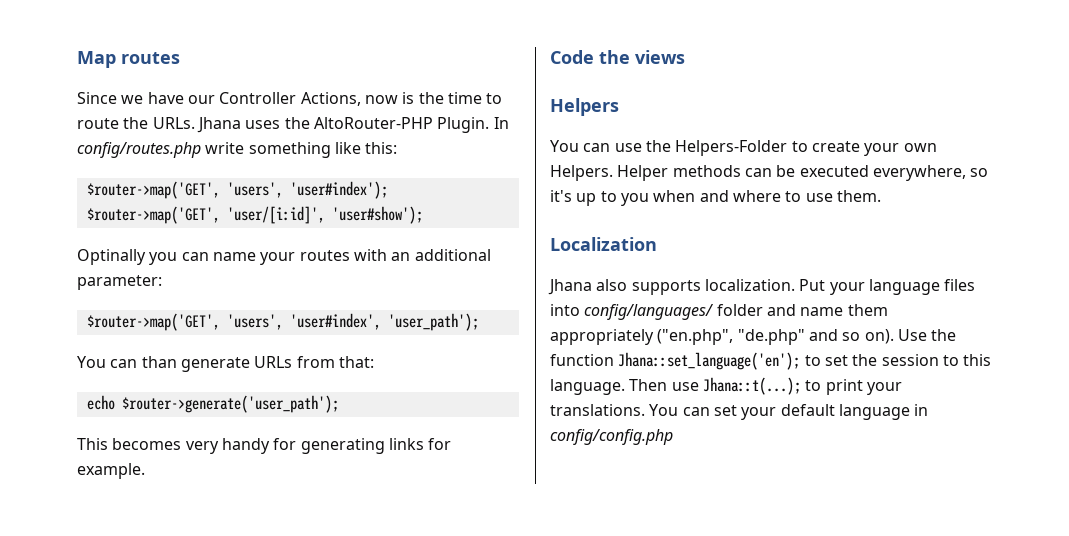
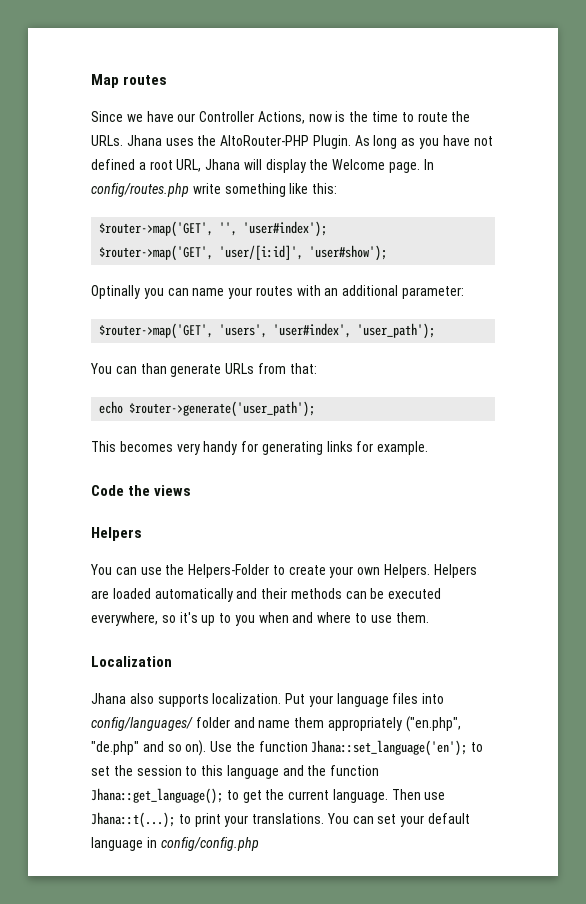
(490, 125) none -> [354,135,493,149] [91,159,421,173] As long as you have not defined a root URL, Jhana will display the Welcome page.
[226,182,283,198] 'users', -> [219,222,238,236] '',
[617,165,669,181] Helper -> [433,564,477,578] [91,588,288,602] Helpers are loaded automatically and their
(992, 360) none -> [226,765,380,779] [91,788,330,804] language and the function Jhana::get_language(); to get the current

